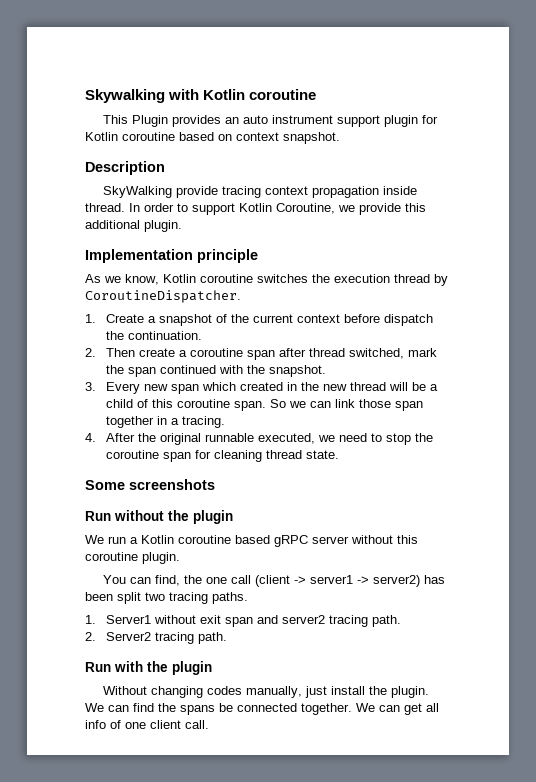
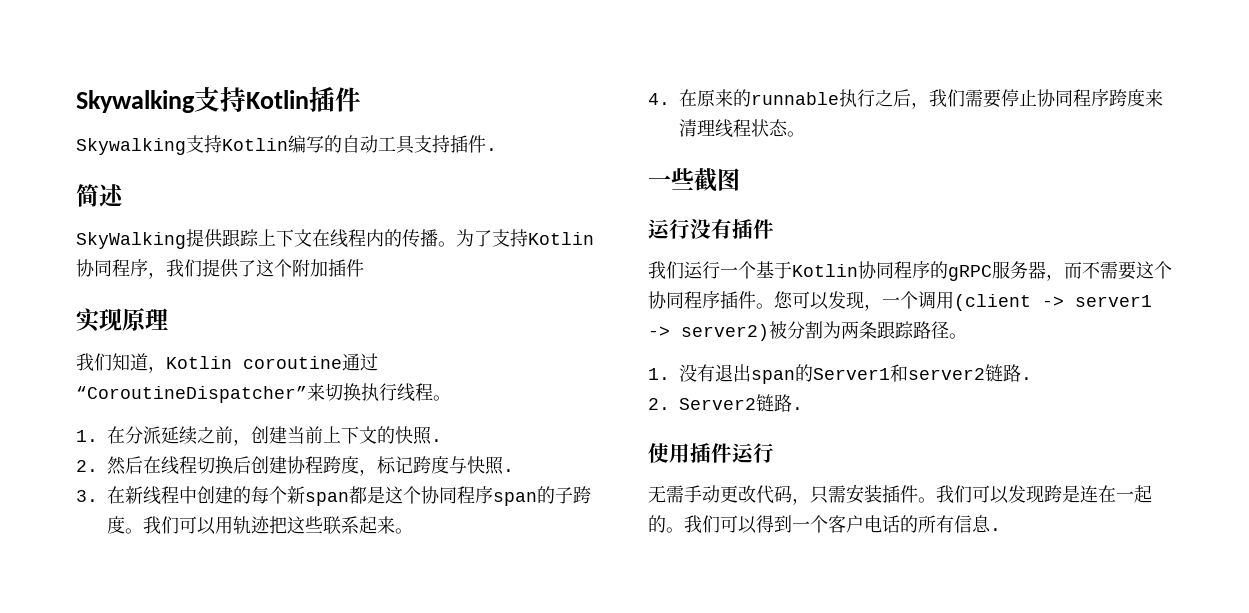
[85,89,317,103] [103,115,439,127] [85,132,340,144] [85,161,165,175] [103,186,418,198] [85,203,426,215] [85,220,182,232] [85,249,258,263] [85,274,448,286] [85,290,241,303] [85,314,433,326] [105,331,202,340] [85,348,437,360] [105,365,326,377] [85,382,438,394] [105,399,423,411] [105,416,225,428] [85,433,433,445] [105,450,339,462] [85,479,215,490] [85,510,233,524] [85,535,418,547] [85,552,180,564] [103,575,252,586] Skywalking with Kotlin coroutine // This Plugin provides an auto instrument support plugin for Kotlin coroutine based on context snapshot. // Description // SkyWalking provide tracing context propagation inside thread. In order to support Kotlin Coroutine, we provide this additional plugin. // Implementation principle // As we know, Kotlin coroutine switches the execution thread by CoroutineDispatcher. // 1. Create a snapshot of the current context before dispatch the continuation. // 2. Then create a coroutine span after thread switched, mark the span continued with the snapshot. // 3. Every new span which created in the new thread will be a child of this coroutine span. So we can link those span together in a tracing. // 4. After the original runnable executed, we need to stop the coroutine span for cleaning thread state. // Some screenshots // Run without the plugin // We run a Kotlin coroutine based gRPC server without this coroutine plugin. // You can find, the one call -> [76,86,361,113] [76,135,497,155] [76,184,124,207] [76,229,594,249] [76,259,364,279] [76,308,168,332] [76,353,378,373] [76,383,451,403] [76,426,442,446] [76,456,514,476] [76,486,591,506] [107,516,413,535] [648,89,1163,109] [679,119,805,138] [648,168,740,192] [648,219,774,239] [648,261,1172,281] [648,291,954,311] Skywalking支持Kotlin插件 // Skywalking支持Kotlin编写的自动工具支持插件. // 简述 // SkyWalking提供跟踪上下文在线程内的传播。为了支持Kotlin协同程序，我们提供了这个附加插件 // 实现原理 // 我们知道，Kotlin coroutine通过“CoroutineDispatcher”来切换执行线程。 // 1.在分派延续之前，创建当前上下文的快照. // 2.然后在线程切换后创建协程跨度，标记跨度与快照. // 3.在新线程中创建的每个新span都是这个协同程序span的子跨度。我们可以用轨迹把这些联系起来。 // 4.在原来的runnable执行之后，我们需要停止协同程序跨度来清理线程状态。 // 一些截图 // 运行没有插件 // 我们运行一个基于Kotlin协同程序的gRPC服务器，而不需要这个协同程序插件。您可以发现，一个调用
[424,575,446,584] [85,592,248,604] [85,615,401,627] [85,632,227,644] [85,661,212,675] [103,686,430,698] [85,703,439,715] [85,720,209,729] has been split two tracing paths. // 1. Server1 without exit span and server2 tracing path. // 2. Server2 tracing path. // Run with the plugin // Without changing codes manually, just install the plugin. We can find the spans be connected together. We can get all info of one client call. -> [769,321,967,339] [648,364,1032,384] [648,394,803,412] [648,443,774,463] [648,484,1152,505] [648,515,1001,534] 被分割为两条跟踪路径。 // 1.没有退出span的Server1和server2链路. // 2. Server2链路. // 使用插件运行 // 无需手动更改代码，只需安装插件。我们可以发现跨是连在一起的。我们可以得到一个客户电话的所有信息.

